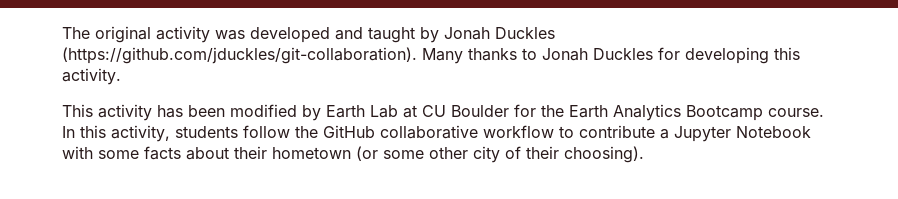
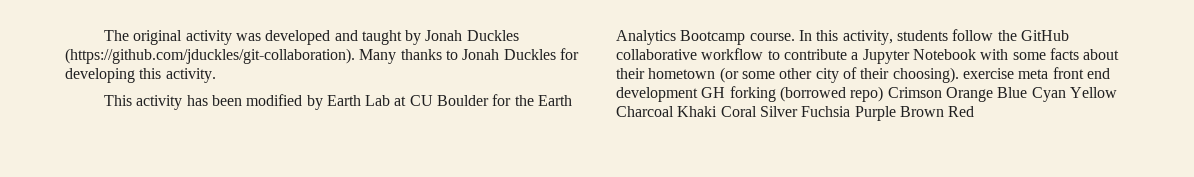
(644, 154) none -> [962,67,1110,79] [616,86,1117,102] [616,106,975,121] exercise meta front end development GH forking (borrowed repo) Crimson Orange Blue Cyan Yellow Charcoal Khaki Coral Silver Fuchsia Purple Brown Red

